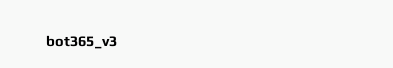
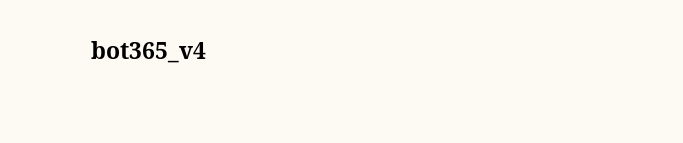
[46,35,117,49] bot365_v3 -> [91,41,206,63] bot365_v4

